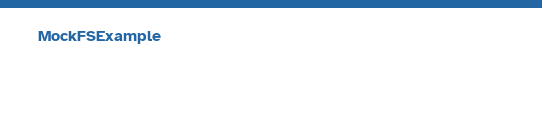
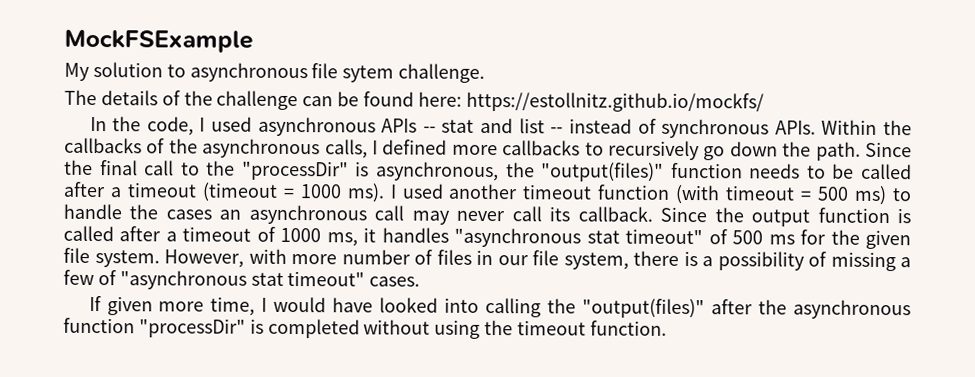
(161, 37) none -> [64,61,486,83] [64,89,764,113] [89,116,912,139] [64,137,912,161] [64,159,912,182] [63,181,913,206] [63,203,912,227] [63,225,912,250] [63,247,911,272] [63,269,421,290] [88,295,911,320] [63,317,667,339] // My solution to asynchronous file sytem challenge. // The details of the challenge can be found here: https://estollnitz.github.io/mockfs/ // In the code, I used asynchronous APIs -- stat and list -- instead of synchronous APIs. Within the callbacks of the asynchronous calls, I defined more callbacks to recursively go down the path. Since the final call to the "processDir" is asynchronous, the "output(files)" function needs to be called after a timeout (timeout = 1000 ms). I used another timeout function (with timeout = 500 ms) to handle the cases an asynchronous call may never call its callback. Since the output function is called after a timeout of 1000 ms, it handles "asynchronous stat timeout" of 500 ms for the given file system. However, with more number of files in our file system, there is a possibility of missing a few of "asynchronous stat timeout" cases. // If given more time, I would have looked into calling the "output(files)" after the asynchronous function "processDir" is completed without using the timeout function.

